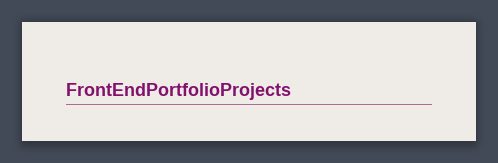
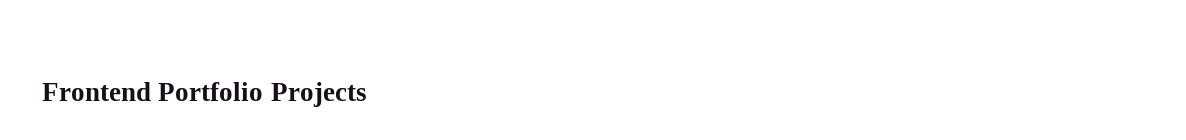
[66,83,291,100] FrontEndPortfolioProjects -> [42,82,367,107] Frontend Portfolio Projects

